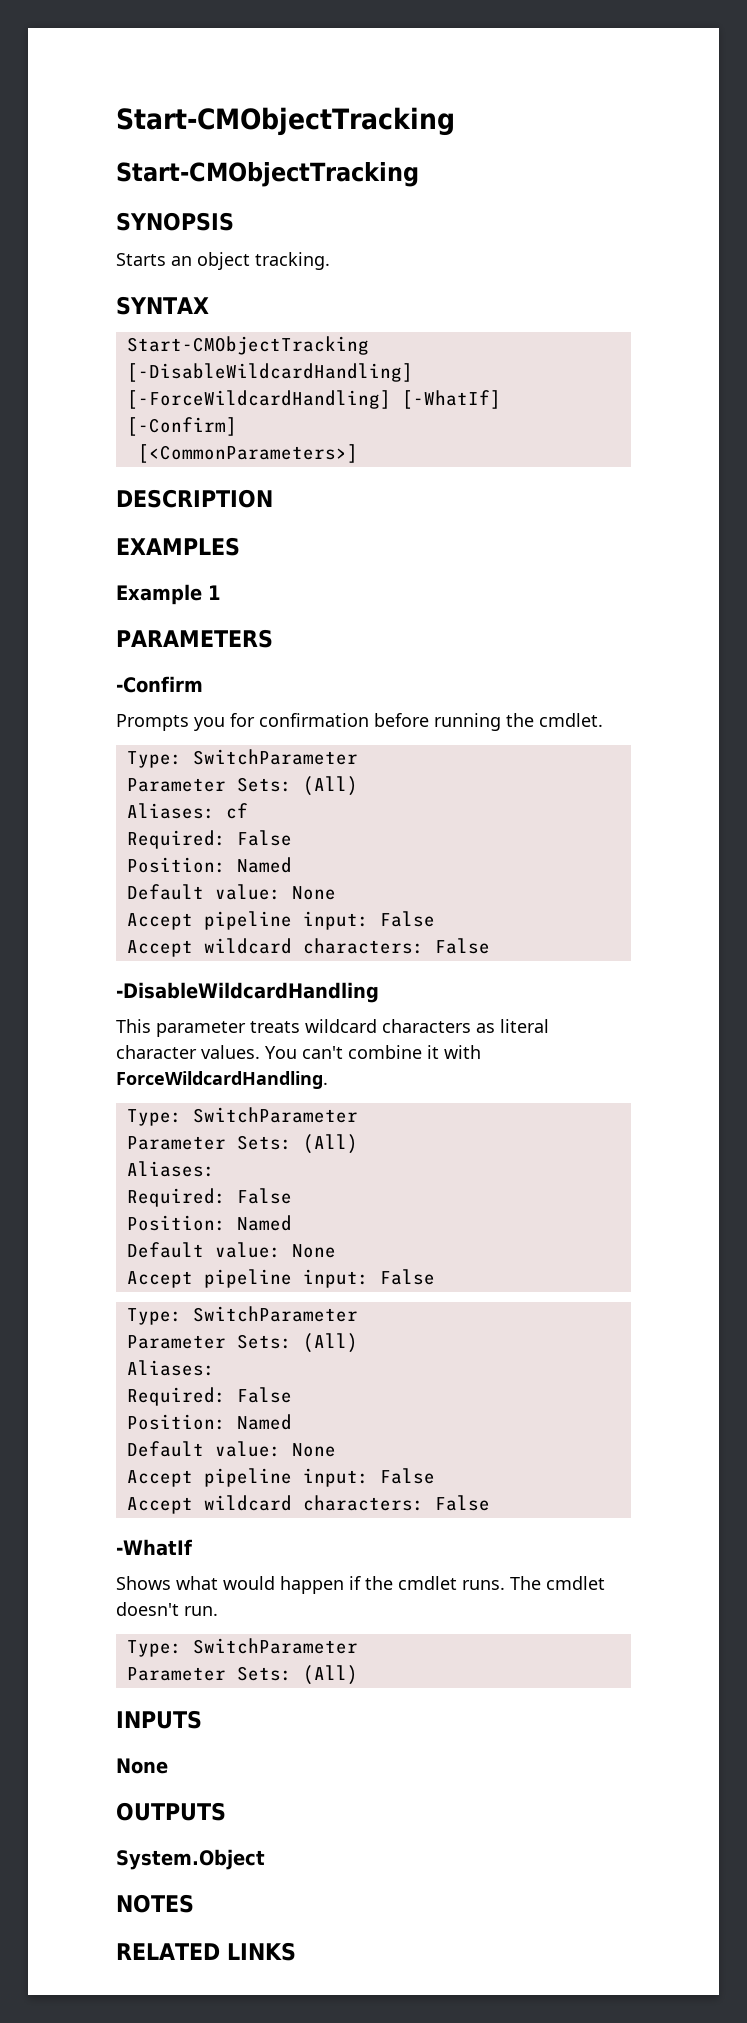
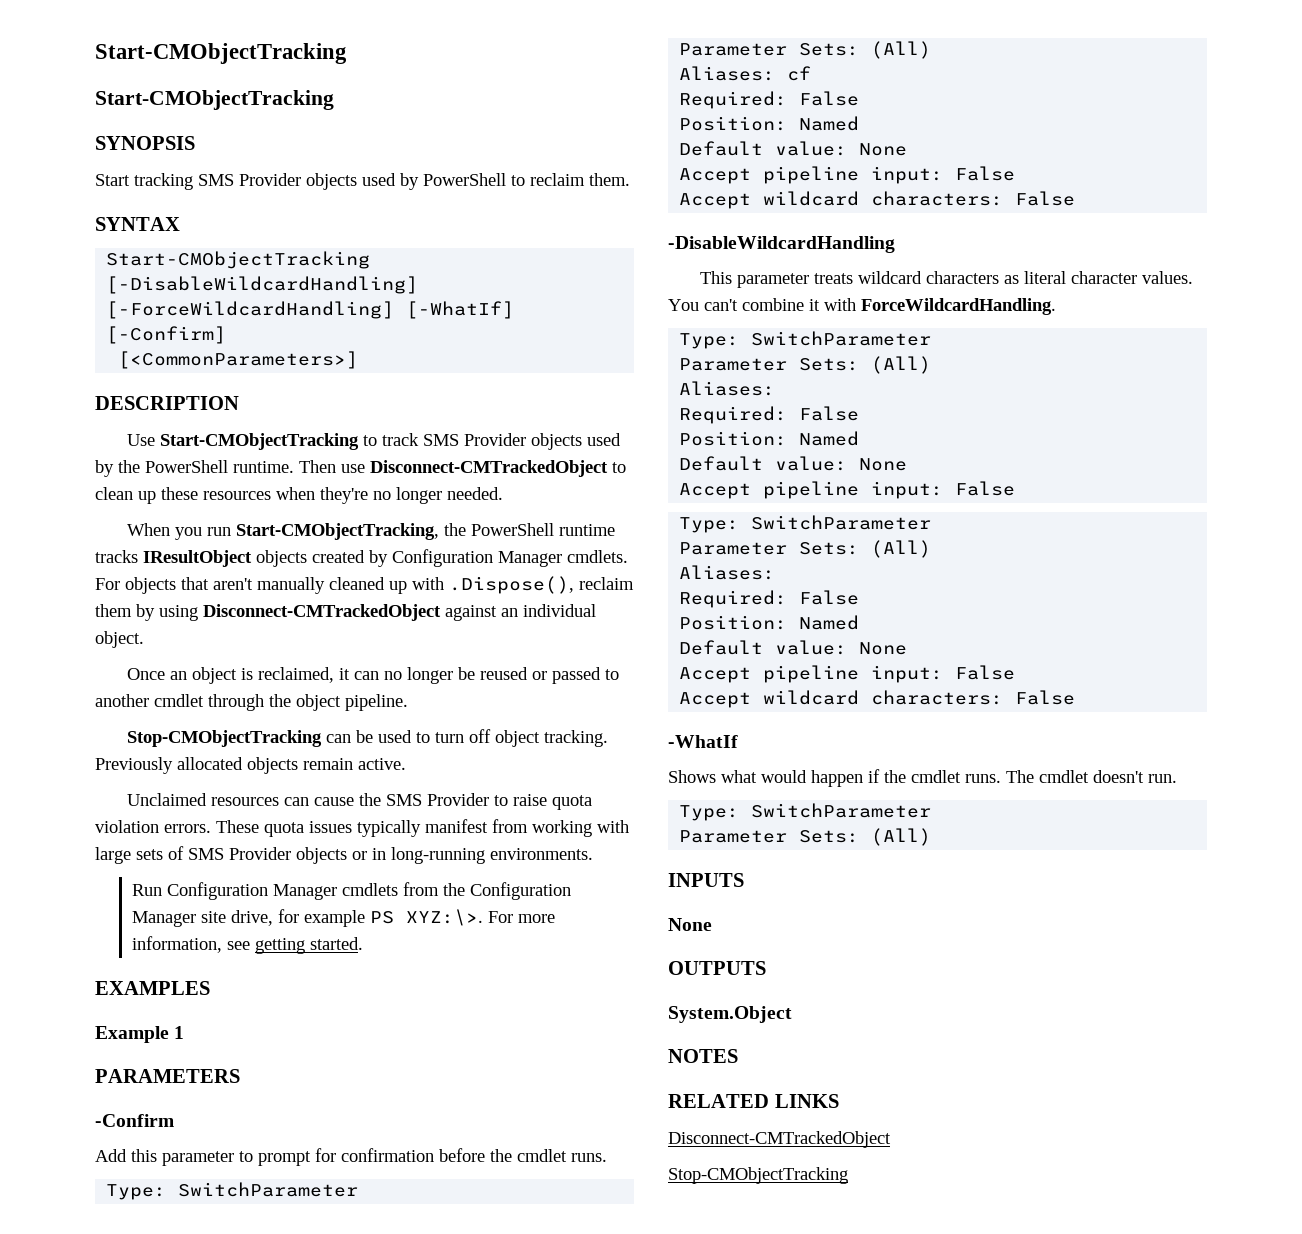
[116,252,330,270] Starts an object tracking. -> [95,173,630,190] Start tracking SMS Provider objects used by PowerShell to reclaim them.
(273, 498) none -> [127,433,622,450] [95,460,626,477] [95,487,503,504] [127,523,616,540] [95,549,628,567] [95,576,634,594] [95,604,596,621] [95,631,144,648] [127,667,620,684] [95,694,408,711] [127,729,609,747] [95,757,406,774] [127,793,593,810] [95,819,629,837] [95,846,593,864] [131,882,571,900] [131,909,555,927] [131,936,363,954] // Use Start-CMObjectTracking to track SMS Provider objects used by the PowerShell runtime. Then use Disconnect-CMTrackedObject to clean up these resources when they're no longer needed. // When you run Start-CMObjectTracking, the PowerShell runtime tracks IResultObject objects created by Configuration Manager cmdlets. For objects that aren't manually cleaned up with .Dispose(), reclaim them by using Disconnect-CMTrackedObject against an individual object. // Once an object is reclaimed, it can no longer be reused or passed to another cmdlet through the object pipeline. // Stop-CMObjectTracking can be used to turn off object tracking. Previously allocated objects remain active. // Unclaimed resources can cause the SMS Provider to raise quota violation errors. These quota issues typically manifest from working with large sets of SMS Provider objects or in long-running environments. // Run Configuration Manager cmdlets from the Configuration Manager site drive, for example PS XYZ:\>. For more information, see getting started.
[116,713,603,731] Prompts you for confirmation before running the cmdlet. -> [95,1148,607,1166] Add this parameter to prompt for confirmation before the cmdlet runs.
(296, 1951) none -> [668,1131,891,1148] [668,1167,848,1184] // Disconnect-CMTrackedObject // Stop-CMObjectTracking

